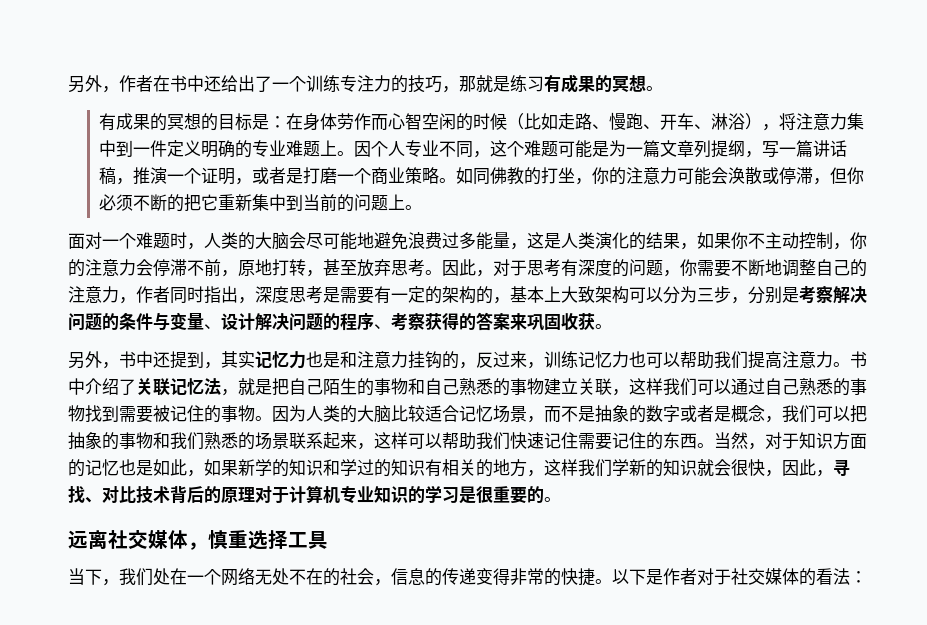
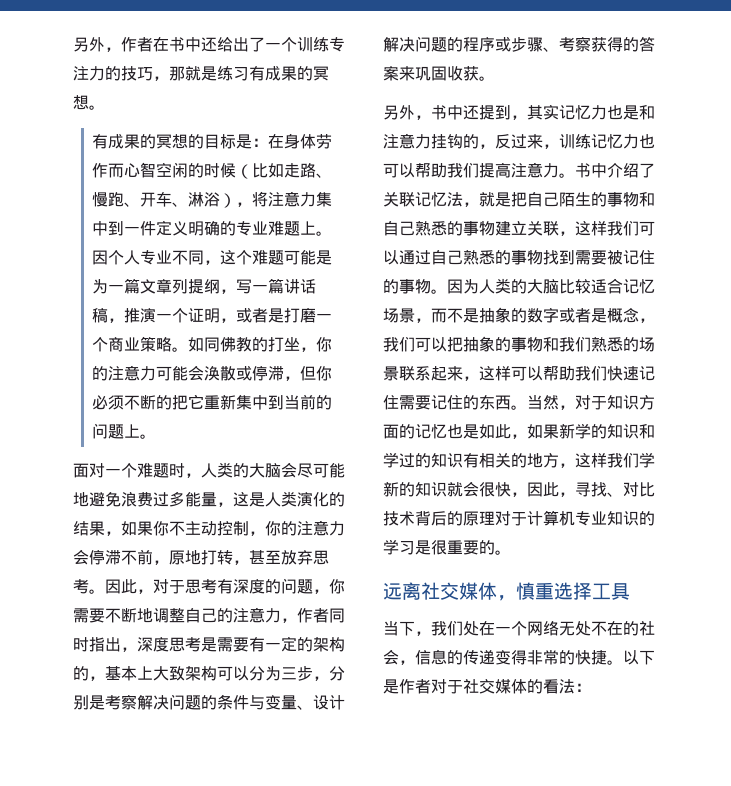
(374, 321) none -> [495,37,543,52] 或步骤

